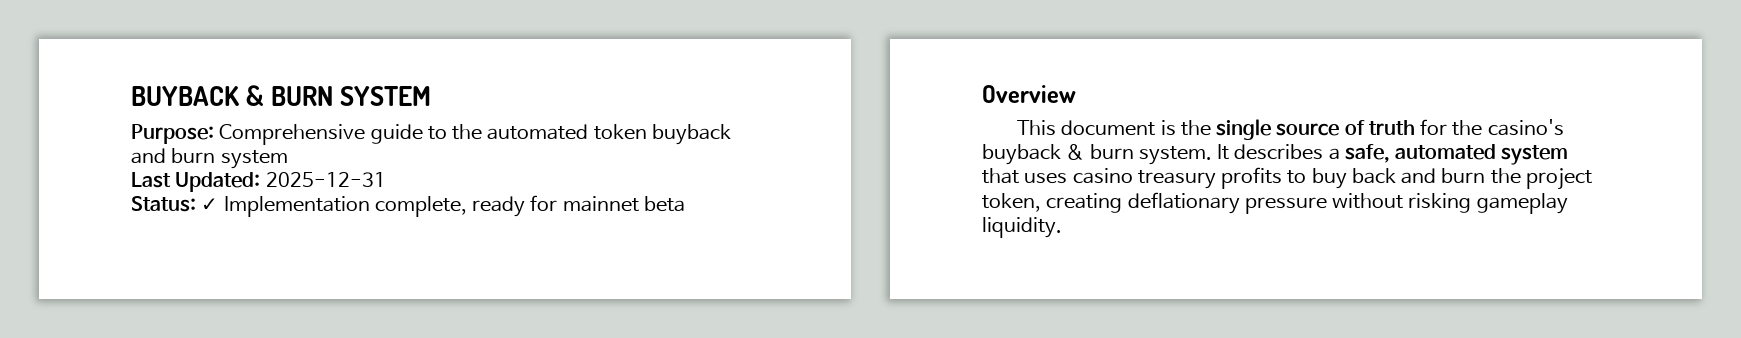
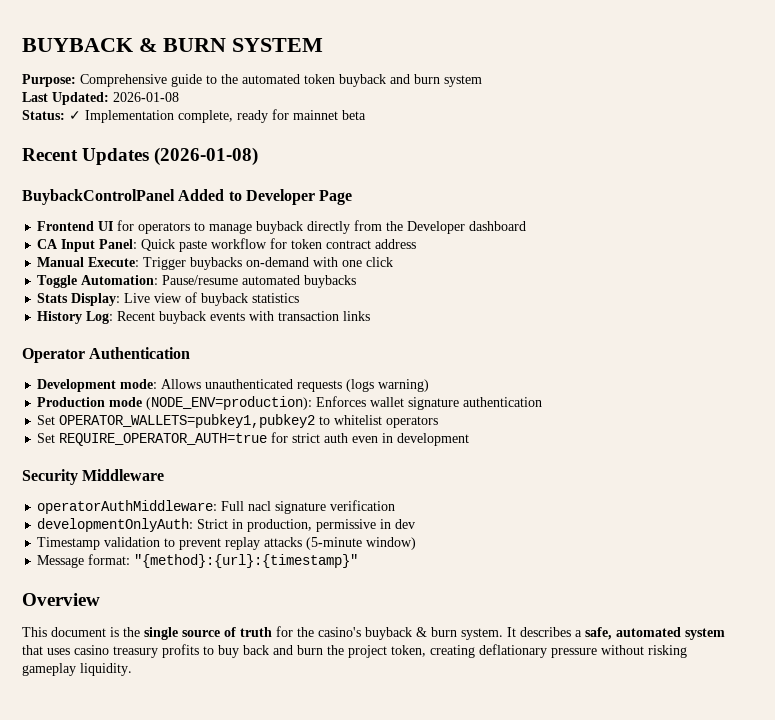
[265,172,386,187] 2025-12-31 -> [113,92,179,102] 2026-01-08
(685, 204) none -> [22,147,259,166] [22,189,353,205] [37,220,527,234] [37,238,417,252] [37,257,394,270] [37,275,357,288] [37,292,300,306] [37,311,371,324] [22,347,191,363] [37,379,430,392] [37,396,543,410] [37,414,439,428] [37,432,470,446] [22,469,165,485] [37,500,396,514] [37,518,416,532] [37,537,417,550] [37,554,359,568] // Recent Updates (2026-01-08) // BuybackControlPanel Added to Developer Page // Frontend UI for operators to manage buyback directly from the Developer dashboard // CA Input Panel: Quick paste workflow for token contract address // Manual Execute: Trigger buybacks on-demand with one click // Toggle Automation: Pause/resume automated buybacks // Stats Display: Live view of buyback statistics // History Log: Recent buyback events with transaction links // Operator Authentication // Development mode: Allows unauthenticated requests (logs warning) // Production mode (NODE_ENV=production): Enforces wallet signature authentication // Set OPERATOR_WALLETS=pubkey1,pubkey2 to whitelist operators // Set REQUIRE_OPERATOR_AUTH=true for strict auth even in development // Security Middleware // operatorAuthMiddleware: Full nacl signature verification // developmentOnlyAuth: Strict in production, permissive in dev // Timestamp validation to prevent replay attacks (5-minute window) // Message format: "{method}:{url}:{timestamp}"

